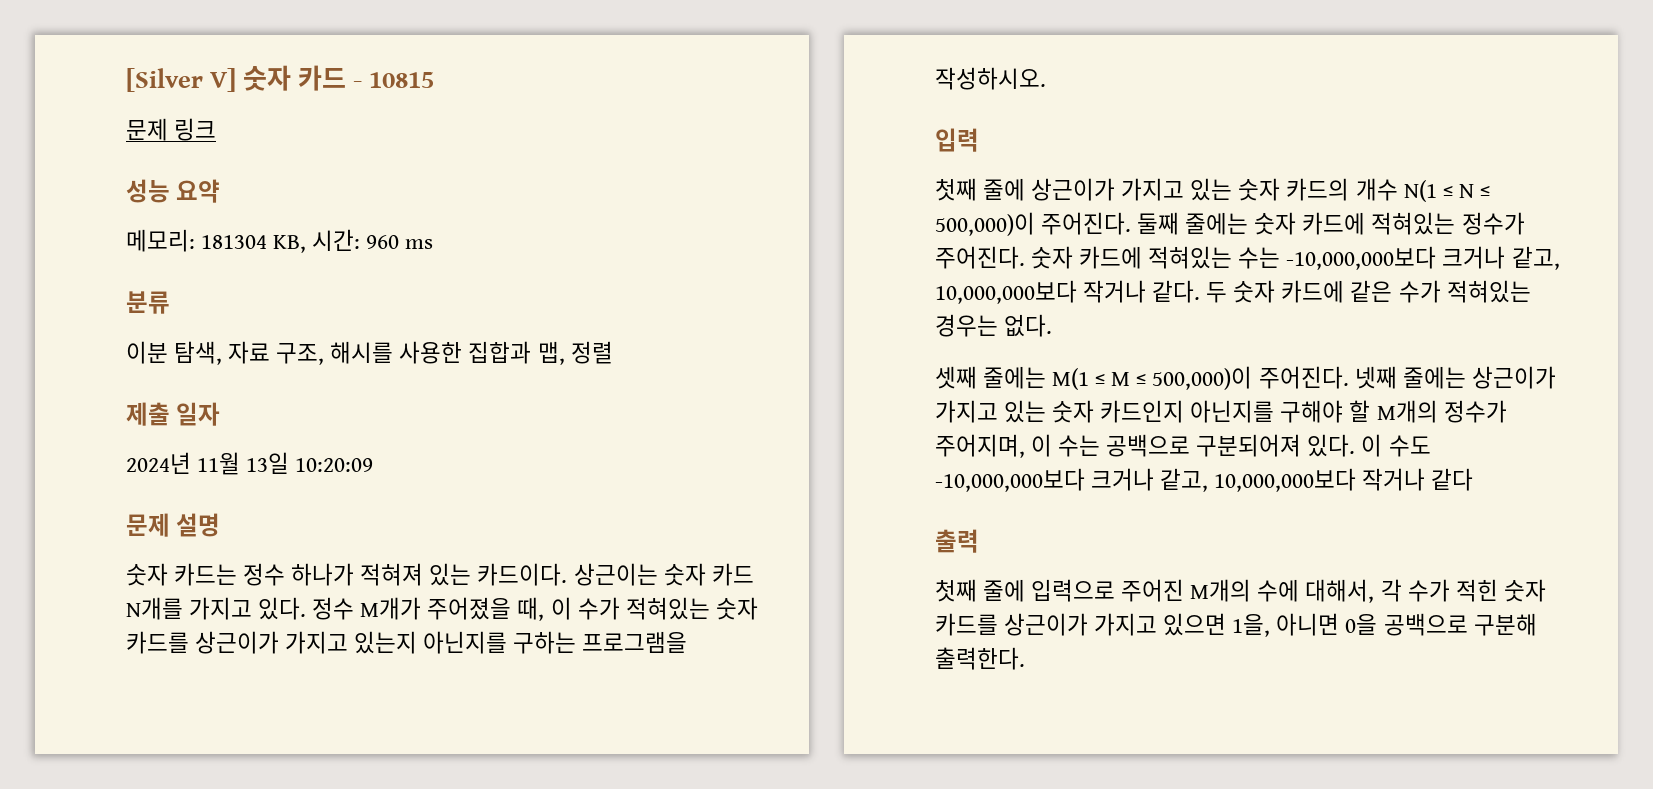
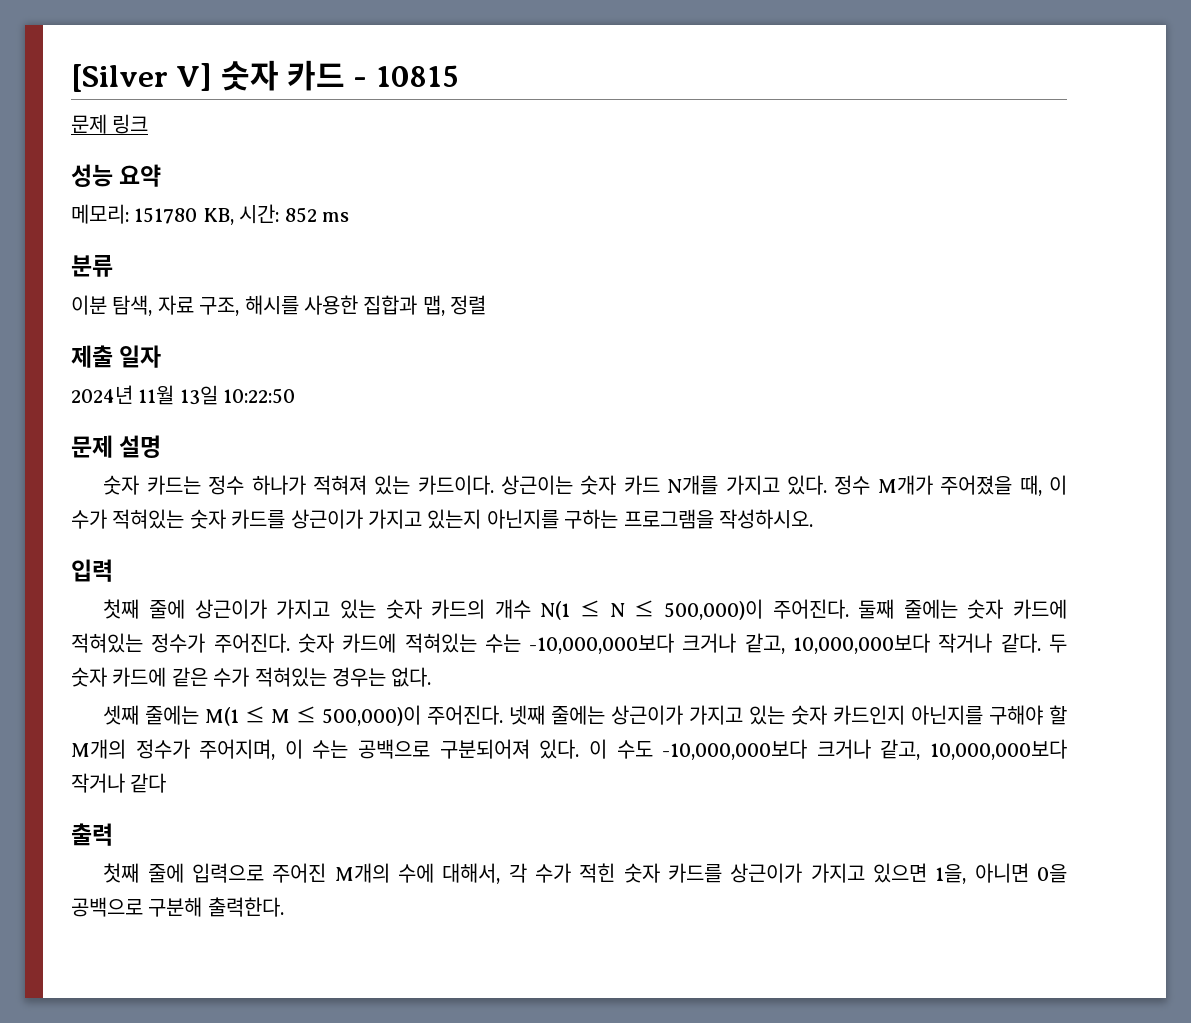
[201,235,268,249] 181304 -> [134,207,198,224] 151780
[366,235,400,249] 960 -> [284,207,317,223] 852
[295,458,374,472] 10:20:09 -> [223,388,296,404] 10:22:50

